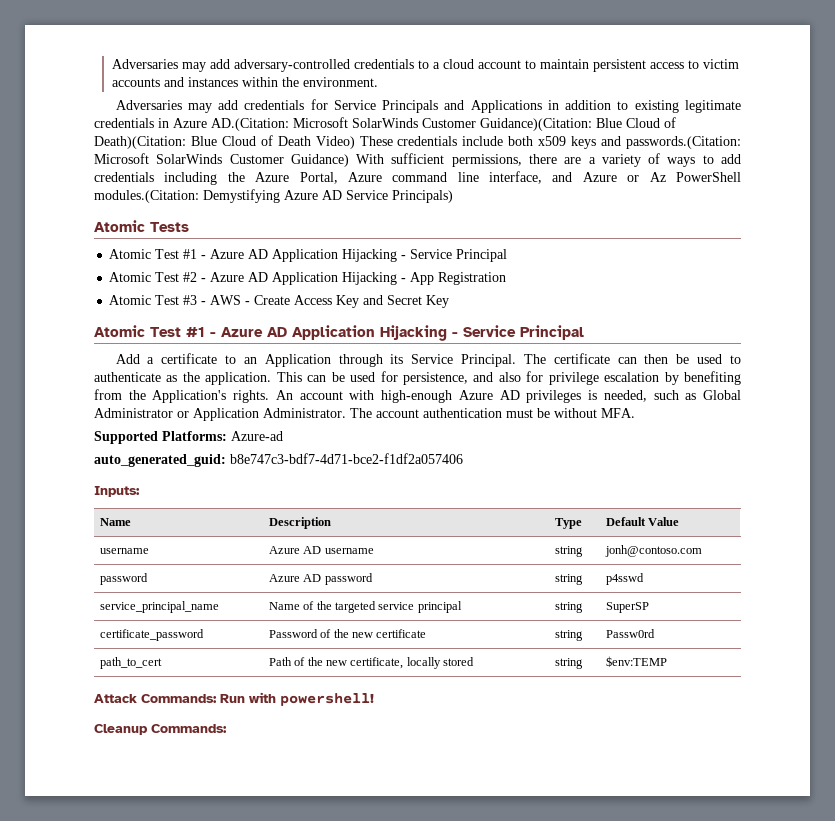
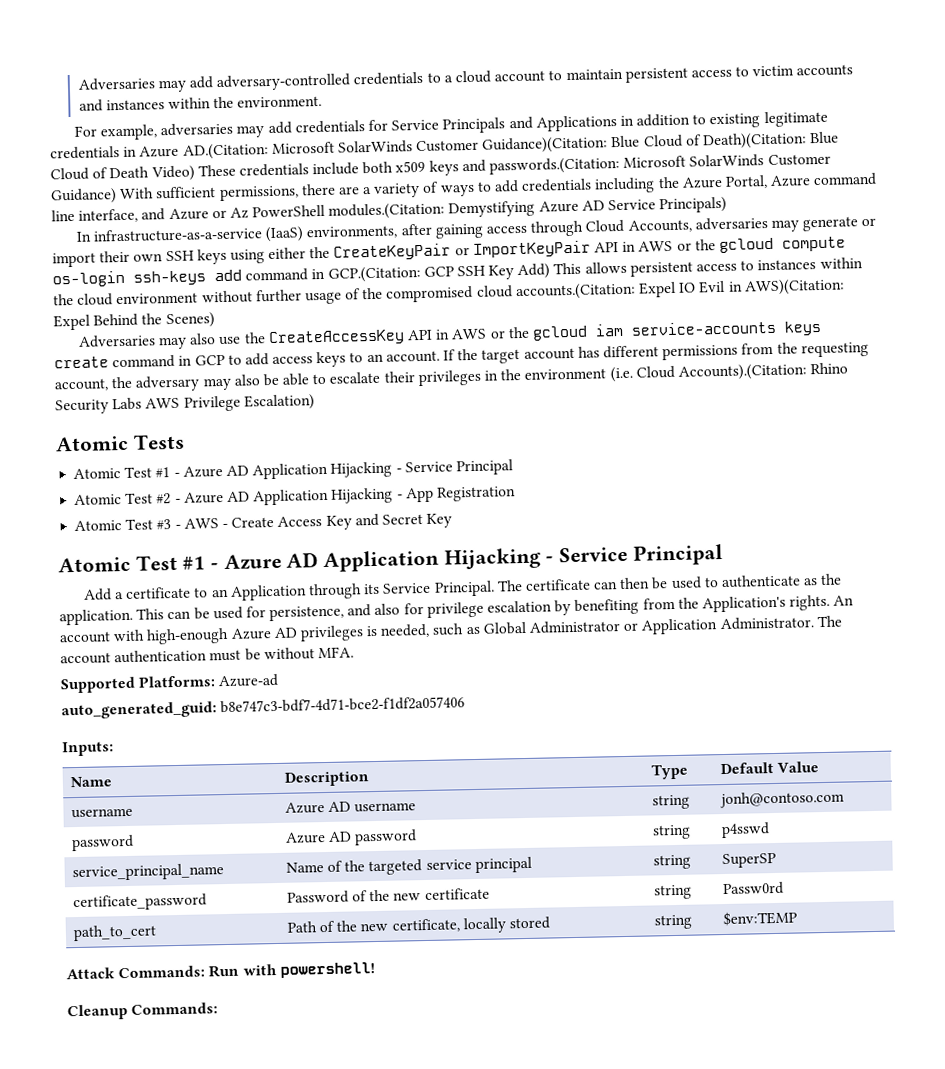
[115,100,182,110] Adversaries -> [73,122,234,141] For example, adversaries
(453, 196) none -> [75,216,877,243] [52,236,846,268] [52,257,863,288] [53,278,845,306] [53,312,215,331] [77,320,822,350] [54,342,869,369] [54,362,849,392] [55,394,315,415] // In infrastructure-as-a-service (IaaS) environments, after gaining access through Cloud Accounts, adversaries may generate or import their own SSH keys using either the CreateKeyPair or ImportKeyPair API in AWS or the gcloud compute os-login ssh-keys add command in GCP.(Citation: GCP SSH Key Add) This allows persistent access to instances within the cloud environment without further usage of the compromised cloud accounts.(Citation: Expel IO Evil in AWS)(Citation: Expel Behind the Scenes) // Adversaries may also use the CreateAccessKey API in AWS or the gcloud iam service-accounts keys create command in GCP to add access keys to an account. If the target account has different permissions from the requesting account, the adversary may also be able to escalate their privileges in the environment (i.e. Cloud Accounts).(Citation: Rhino Security Labs AWS Privilege Escalation)

